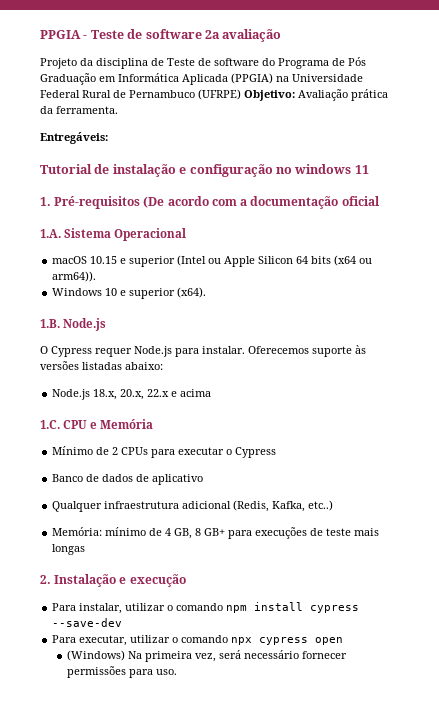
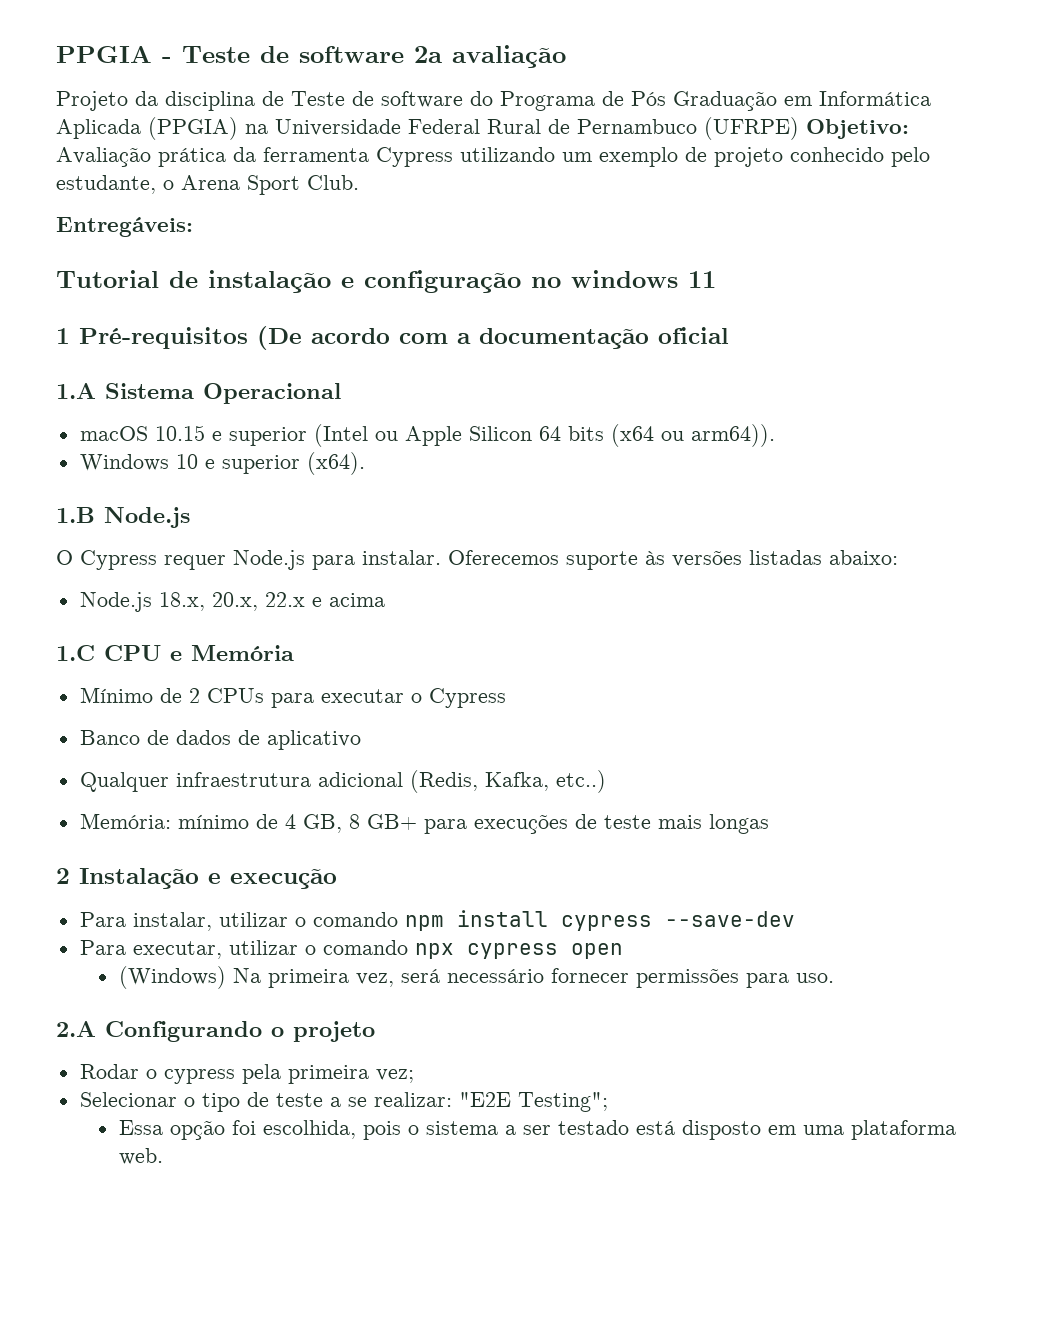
[56,106,118,114] ferramenta. -> [263,147,930,167] [56,175,359,195] ferramenta Cypress utilizando um exemplo de projeto conhecido pelo estudante, o Arena Sport Club.
[40,197,51,206] 1. -> [56,328,70,344] 1
[40,229,61,238] 1.A. -> [56,383,96,399] 1.A
[40,319,60,328] 1.B. -> [56,507,95,523] 1.B
[40,420,60,429] 1.C. -> [56,645,95,661] 1.C
[40,575,51,584] 2. -> [56,868,70,884] 2
(177, 672) none -> [56,1021,375,1042] [79,1064,414,1084] [79,1092,608,1112] [118,1120,956,1140] [118,1148,163,1165] // 2.A Configurando o projeto // Rodar o cypress pela primeira vez; // Selecionar o tipo de teste a se realizar: "E2E Testing"; // Essa opção foi escolhida, pois o sistema a ser testado está disposto em uma plataforma web.

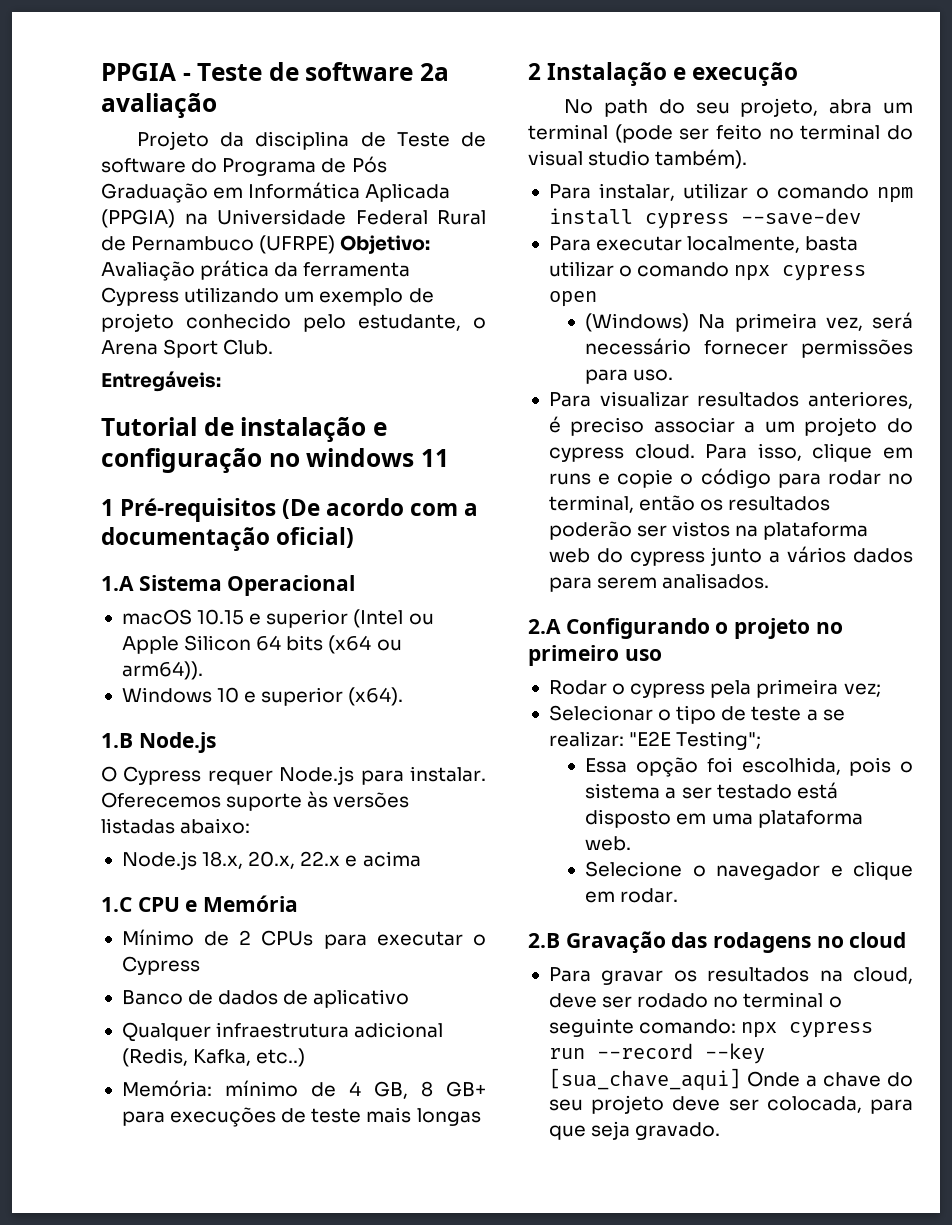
[658,327,729,344] oficial -> [276,527,355,548] oficial)
(337, 879) none -> [564,98,913,117] [528,124,913,143] [528,149,748,169] // No path do seu projeto, abra um terminal (pode ser feito no terminal do visual studio também).
[132,941,222,959] executar, -> [596,236,859,253] executar localmente, basta
(834, 978) none -> [548,391,913,409] [548,416,913,436] [548,443,913,462] [548,468,913,488] [548,495,831,513] [548,521,869,540] [548,546,914,566] [548,573,770,592] // Para visualizar resultados anteriores, é preciso associar a um projeto do cypress cloud. Para isso, clique em runs e copie o código para rodar no terminal, então os resultados poderão ser vistos na plataforma web do cypress junto a vários dados para serem analisados.
(375, 1031) none -> [815,622,843,634] [528,645,662,666] no primeiro uso
(163, 1156) none -> [585,861,913,880] [585,888,679,903] [528,931,907,953] [548,967,914,985] [548,992,842,1008] [548,1018,874,1038] [548,1043,765,1064] [548,1068,914,1091] [548,1095,913,1114] [548,1121,721,1140] // Selecione o navegador e clique em rodar. // 2.B Gravação das rodagens no cloud // Para gravar os resultados na cloud, deve ser rodado no terminal o seguinte comando: npx cypress run --record --key [sua_chave_aqui] Onde a chave do seu projeto deve ser colocada, para que seja gravado.

